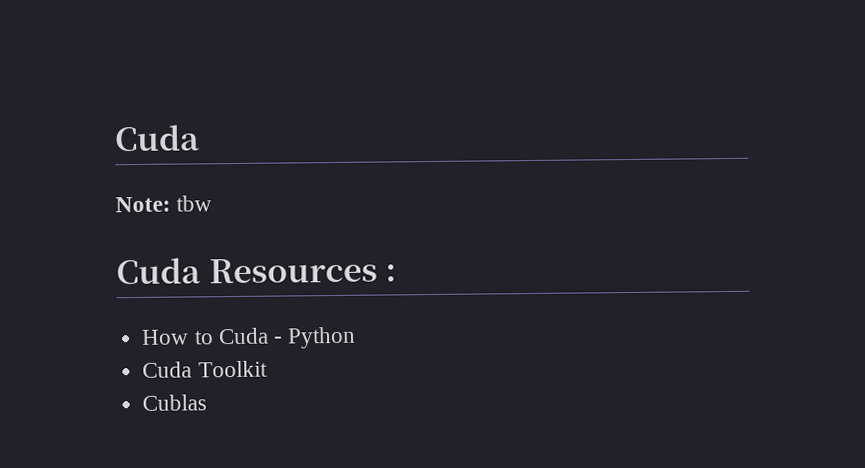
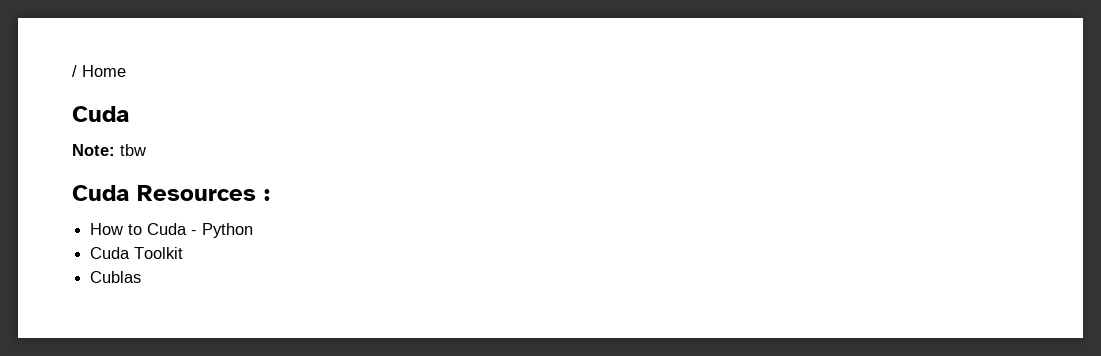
(114, 138) none -> [72,65,126,77] / Home //

